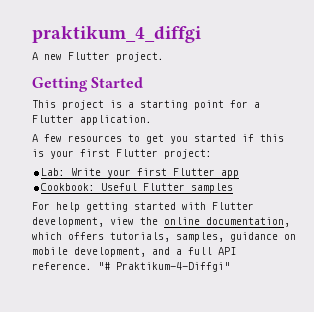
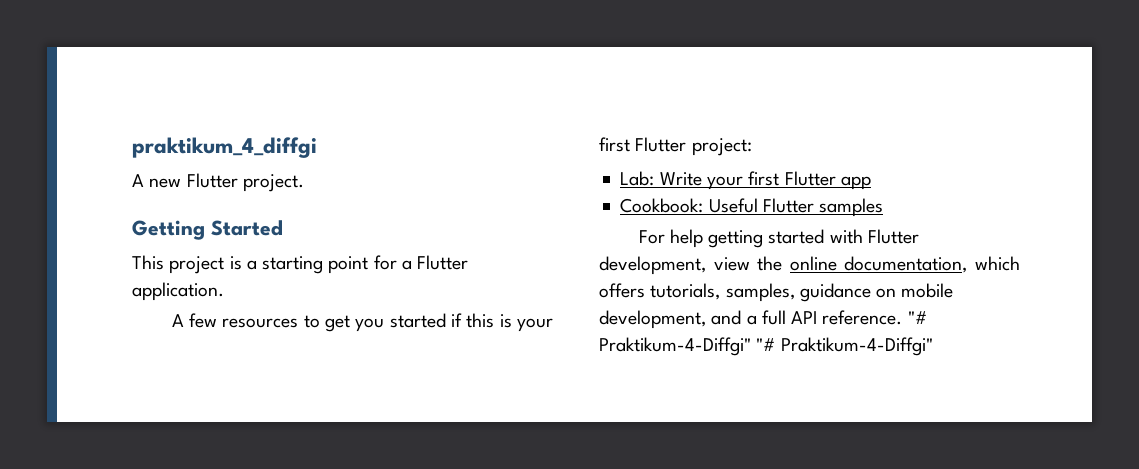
(230, 267) none -> [756,337,933,356] "# Praktikum-4-Diffgi"

